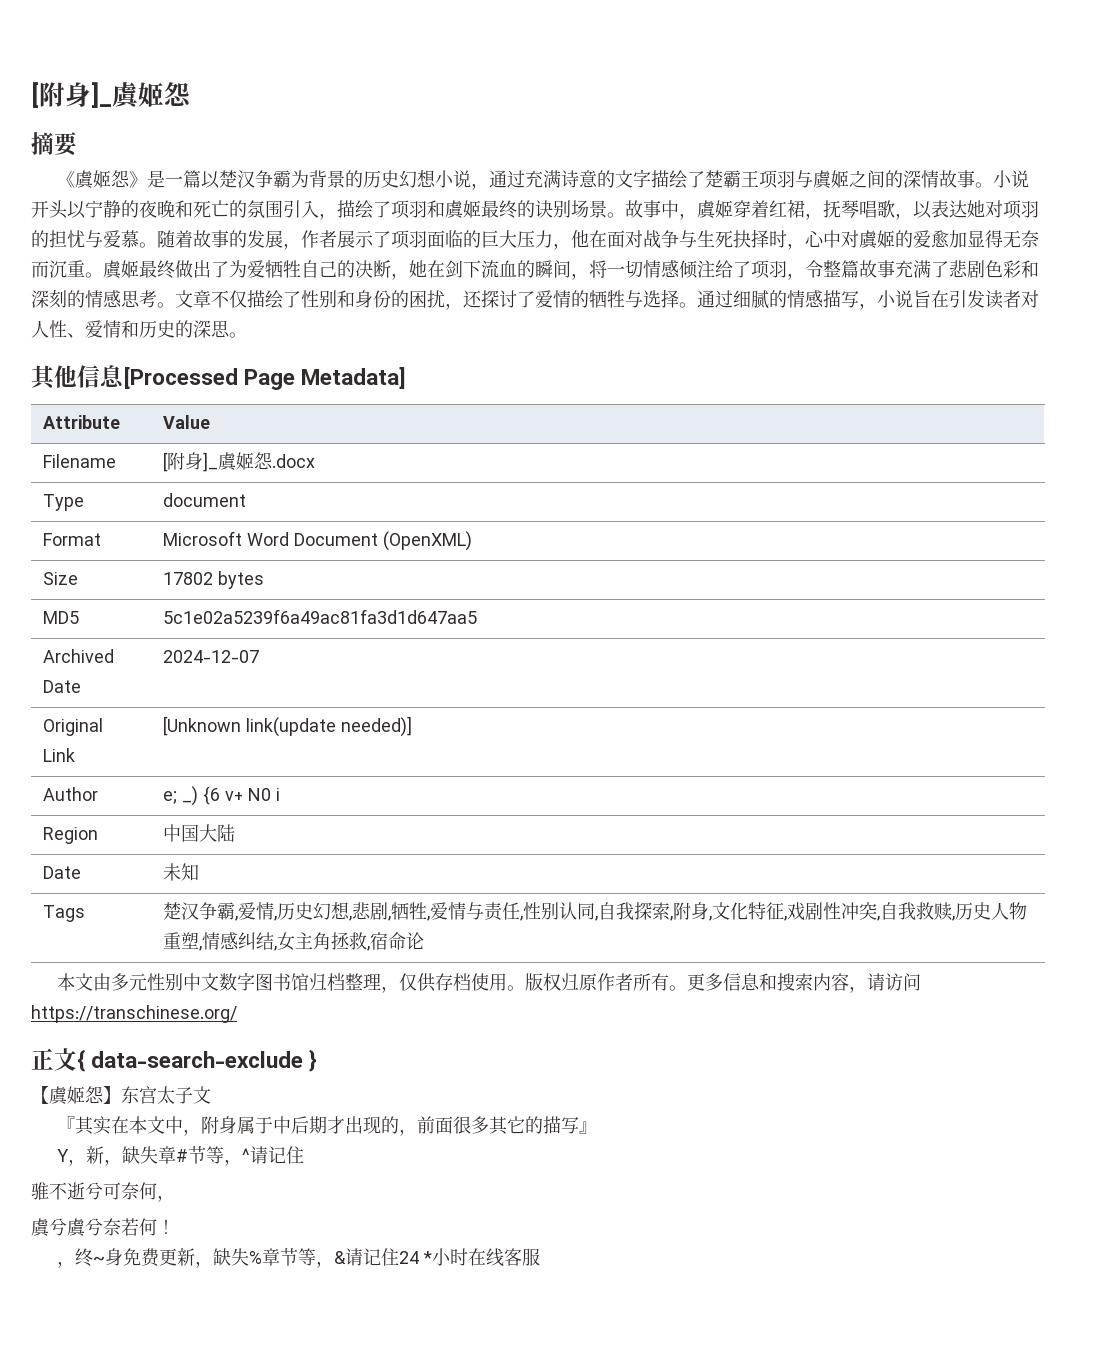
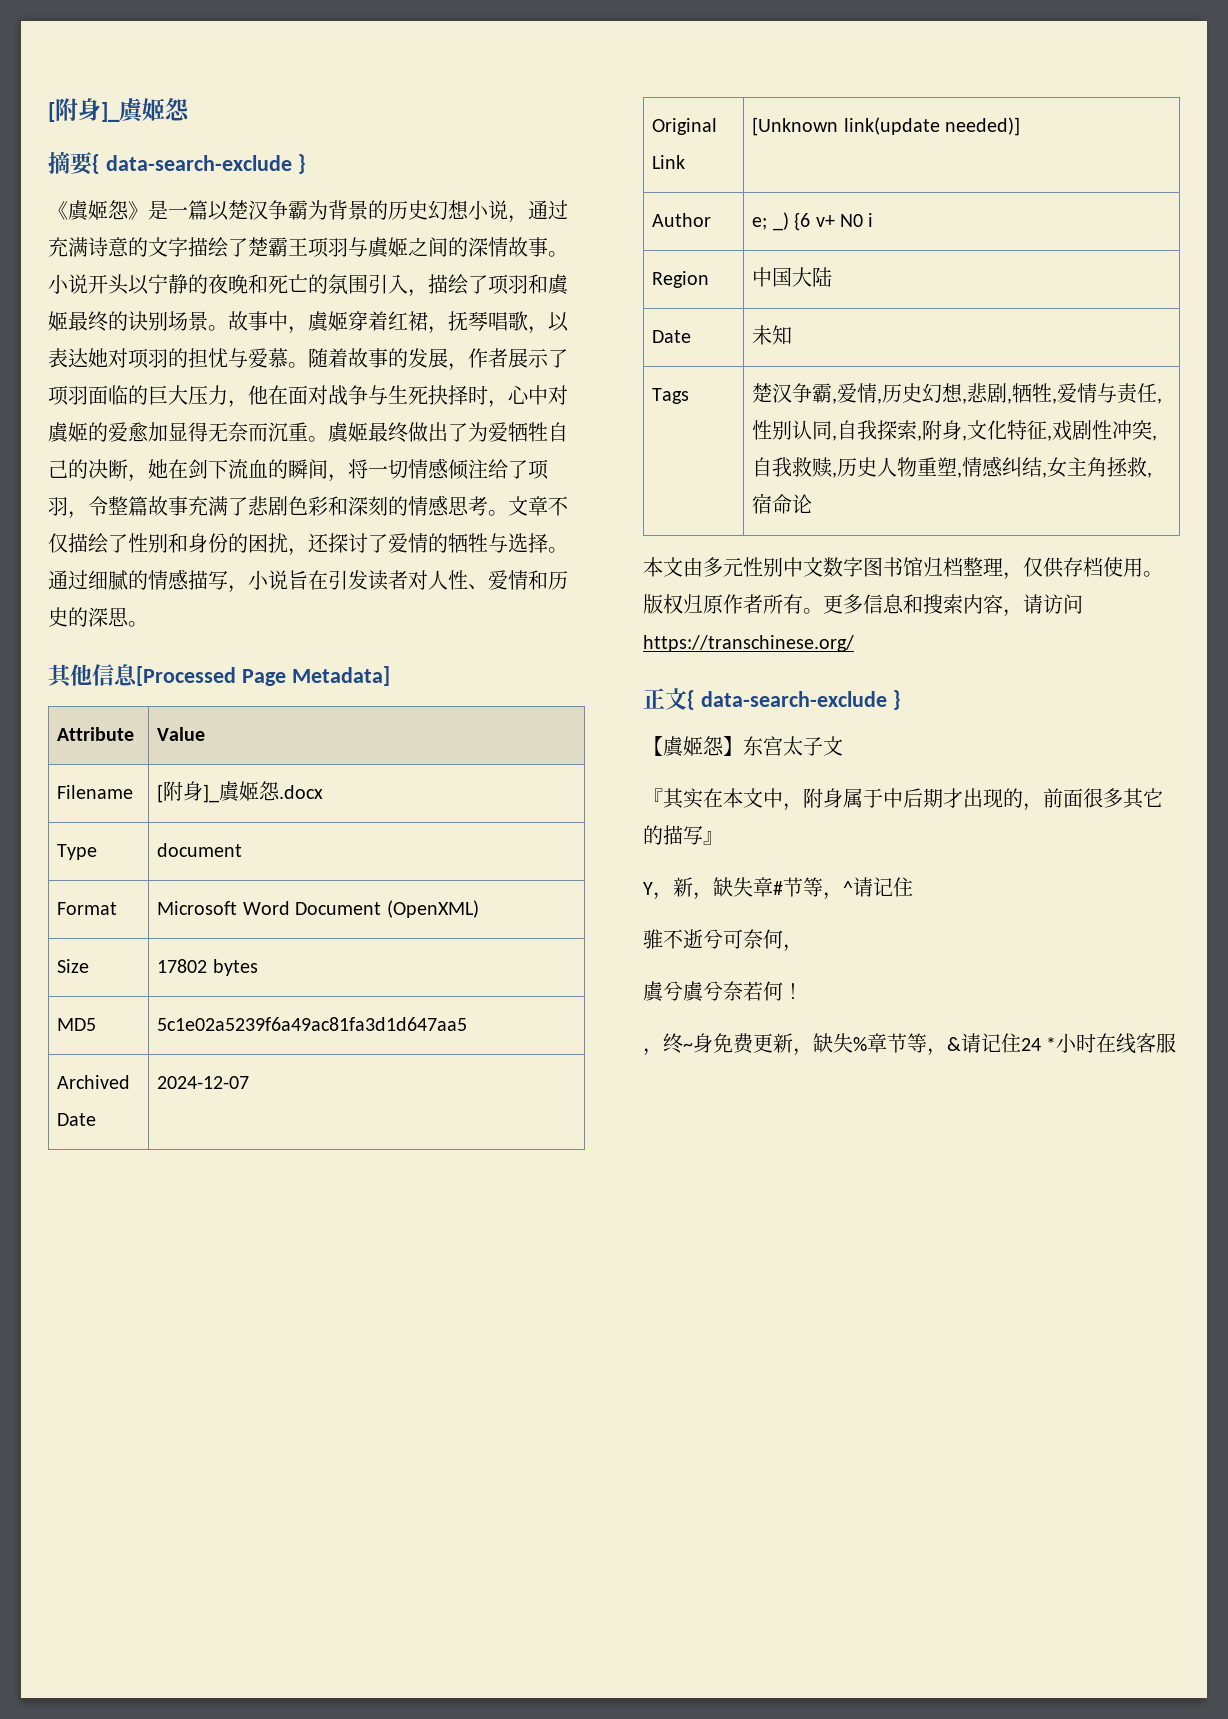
(78, 144) none -> [92,154,306,174] { data-search-exclude }

